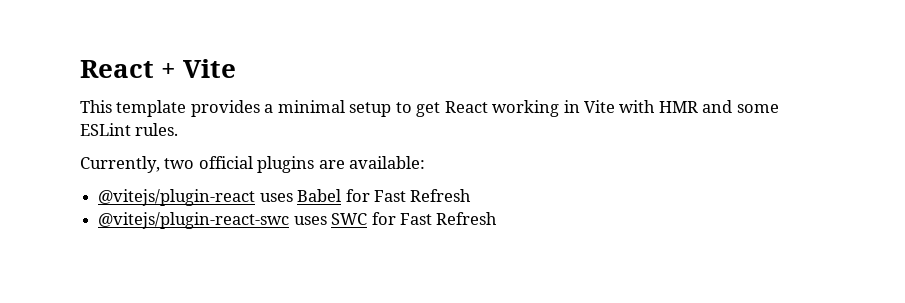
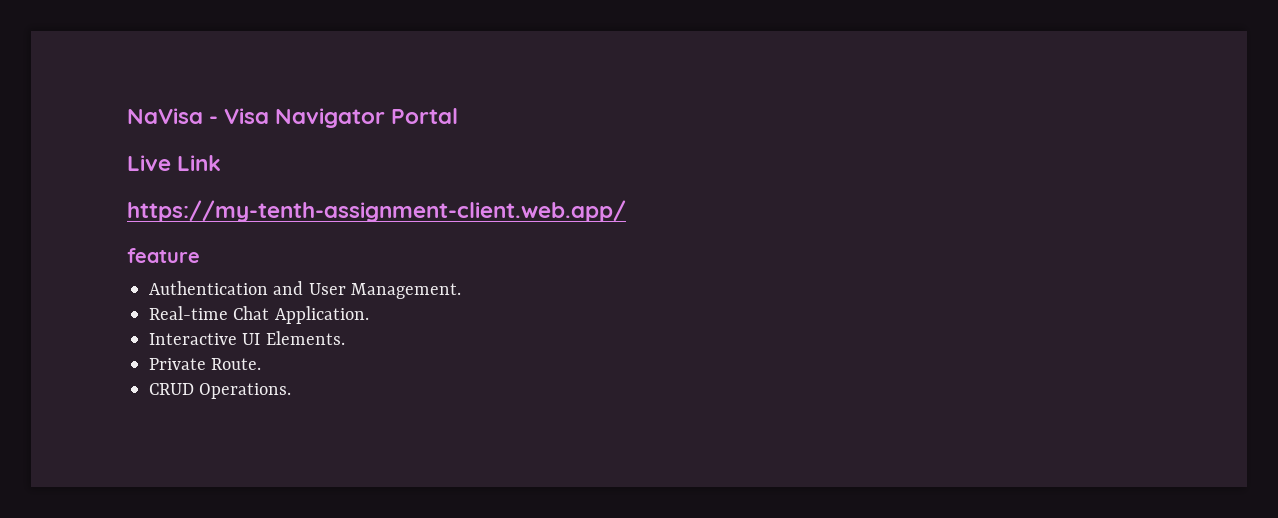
[80,59,237,78] [80,100,779,117] [80,123,179,136] [80,156,426,173] [98,189,472,206] [98,212,498,229] React + Vite // This template provides a minimal setup to get React working in Vite with HMR and some ESLint rules. // Currently, two official plugins are available: // @vitejs/plugin-react uses Babel for Fast Refresh // @vitejs/plugin-react-swc uses SWC for Fast Refresh -> [127,108,459,128] [127,155,222,171] [127,200,626,222] [127,248,200,263] [149,281,462,299] [149,306,369,324] [149,331,345,345] [149,358,262,370] [149,383,292,399] NaVisa - Visa Navigator Portal // Live Link // https://my-tenth-assignment-client.web.app/ // feature // Authentication and User Management. // Real-time Chat Application. // Interactive UI Elements. // Private Route. // CRUD Operations.

